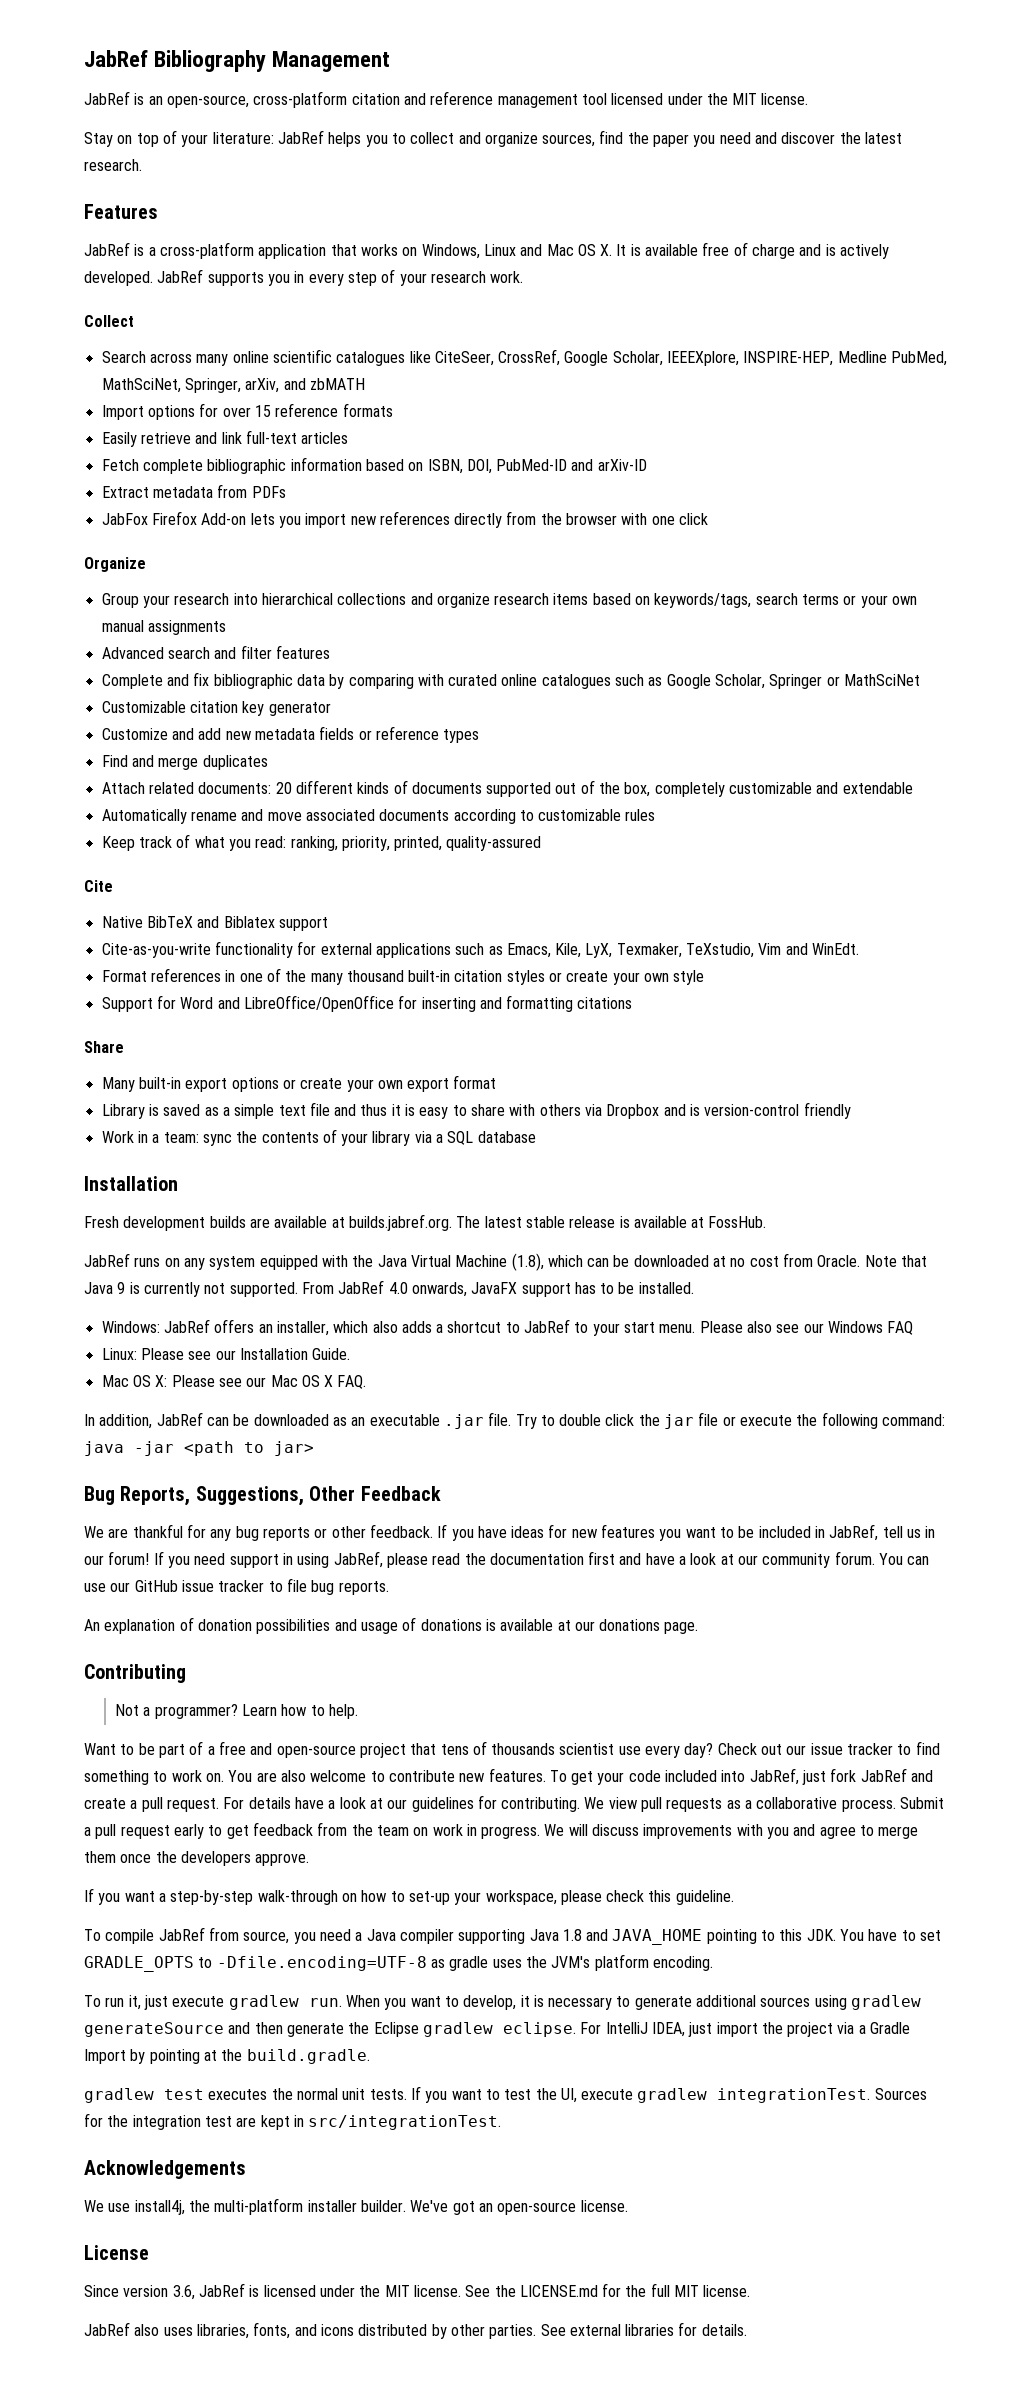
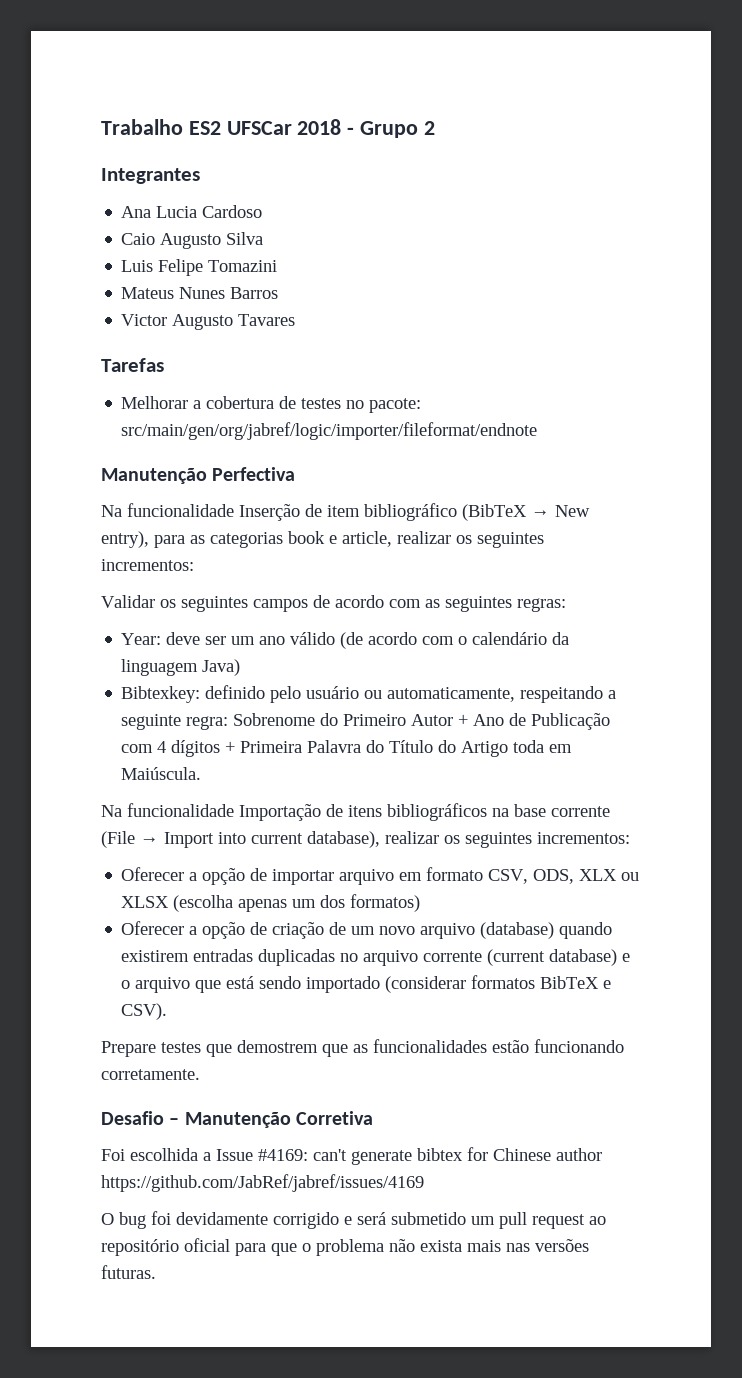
[84,50,391,72] [84,91,809,108] [84,130,903,147] [84,159,142,171] [84,204,158,219] [84,242,890,259] [84,269,524,286] [84,315,134,327] [101,349,948,366] [101,378,365,393] [101,403,393,420] [101,430,349,447] [101,457,647,474] [101,484,286,498] [101,511,709,528] [84,557,146,572] [101,593,918,608] [101,620,226,635] [101,645,330,659] [101,672,921,689] [101,701,331,716] [101,726,480,743] [101,755,268,770] [101,780,913,797] [101,809,656,824] [101,834,542,851] [84,880,113,892] [101,916,328,931] [101,941,860,958] [101,968,705,985] [101,995,633,1012] [84,1041,124,1053] [101,1075,497,1092] [101,1102,851,1119] [101,1129,536,1146] [84,1176,178,1191] [84,1214,767,1231] [84,1253,928,1271] [84,1280,694,1297] [101,1319,914,1336] [101,1348,351,1360] [101,1375,367,1389] [84,1412,946,1429] [84,1441,314,1456] [84,1486,441,1506] [84,1524,936,1541] [84,1551,930,1568] [84,1578,389,1595] [84,1617,699,1634] [84,1664,186,1683] [115,1704,358,1719] [84,1741,940,1758] [84,1768,934,1785] [84,1795,945,1812] [84,1822,919,1839] [84,1851,310,1866] [84,1888,734,1905] [84,1927,942,1945] [84,1954,713,1972] [84,1995,922,2010] [84,2022,911,2037] [84,2049,370,2064] [84,2086,927,2103] [84,2113,502,2130] [84,2160,246,2179] [84,2198,628,2215] [84,2245,149,2260] [84,2283,751,2300] [84,2322,747,2339] JabRef Bibliography Management // JabRef is an open-source, cross-platform citation and reference management tool licensed under the MIT license. // Stay on top of your literature: JabRef helps you to collect and organize sources, find the paper you need and discover the latest research. // Features // JabRef is a cross-platform application that works on Windows, Linux and Mac OS X. It is available free of charge and is actively developed. JabRef supports you in every step of your research work. // Collect // Search across many online scientific catalogues like CiteSeer, CrossRef, Google Scholar, IEEEXplore, INSPIRE-HEP, Medline PubMed, MathSciNet, Springer, arXiv, and zbMATH // Import options for over 15 reference formats // Easily retrieve and link full-text articles // Fetch complete bibliographic information based on ISBN, DOI, PubMed-ID and arXiv-ID // Extract metadata from PDFs // JabFox Firefox Add-on lets you import new references directly from the browser with one click // Organize // Group your research into hierarchical collections and organize research items based on keywords/tags, search terms or your own manual assignments // Advanced search and filter features // Complete and fix bibliographic data by comparing with curated online catalogues such as Google Scholar, Springer or MathSciNet // Customizable citation key generator // Customize and add new metadata fields or reference types // Find and merge duplicates // Attach related documents: 20 different kinds of documents supported out of the box, completely customizable and extendable // Automatically rename and move associated documents according to customizable rules // Keep track of what you read: ranking, priority, printed, quality-assured // Cite // Native BibTeX and Biblatex support // Cite-as-you-write functionality for external applications such as Emacs, Kile, LyX, Texmaker, TeXstudio, Vim and WinEdt. // Format references in one of the many thousand built-in citation styles or create your own style // Support for Word and LibreOffice/OpenOffice for inserting and formatting citations // Share // Many built-in export options or create your own export format // Library is saved as a simple text file and thus it is easy to share with others via Dropbox and is version-control friendly // Work in a team: sync the contents of your library via a SQL database // Installation // Fresh development builds are available at builds.jabref.org. The latest stable release is available at FossHub. // JabRef runs on any system equipped with the Java Virtual Machine (1.8), which can be downloaded at no cost from Oracle. Note that Java 9 is currently not supported. From JabRef 4.0 onwards, JavaFX support has to be installed. // Windows: JabRef offers an installer, which also adds a shortcut to JabRef to your start menu. Please also see our Windows FAQ // Linux: Please see our Installation Guide. // Mac OS X: Please see our Mac OS X FAQ. // In addition, JabRef can be downloaded as an executable .jar file. Try to double click the jar file or execute the following command: java -jar <path to jar> // Bug Reports, Suggestions, Other Feedback // We are thankful for any bug reports or other feedback. If you have ideas for new features you want to be included in JabRef, tell us in our forum! If you need support in using JabRef, please read the documentation first and have a look at our community forum. You can use our GitHub issue tracker to file bug reports. // An explanation of donation possibilities and usage of donations is available at our donations page. // Contributing // Not a programmer? Learn how to help. // Want to be part of a free and open-source project that tens of thousands scientist use every day? Check out our issue tracker to find something to work on. You are also welcome to contribute new features. To get your code included into JabRef, just fork JabRef and create a pull request. For details have a look at our guidelines for contributing. We view pull requests as a collaborative process. Submit a pull request early to get feedback from the team on work in progress. We will discuss improvements with you and agree to merge them once the developers approve. // If you want a step-by-step walk-through on how to set-up your workspace, please check this guideline. // To compile JabRef from source, you need a Java compiler supporting Java 1.8 and JAVA_HOME pointing to this JDK. You have to set GRADLE_OPTS to -Dfile.encoding=UTF-8 as gradle uses the JVM's platform encoding. // To run it, just execute gradlew run. When you want to develop, it is necessary to generate additional sources using gradlew generateSource and then generate the Eclipse gradlew eclipse. For IntelliJ IDEA, just import the project via a Gradle Import by pointing at the build.gradle. // gradlew test executes the normal unit tests. If you want to test the UI, execute gradlew integrationTest. Sources for the integration test are kept in src/integrationTest. // Acknowledgements // We use install4j, the multi-platform installer builder. We've got an open-source license. // License // Since version 3.6, JabRef is licensed under the MIT license. See the LICENSE.md for the full MIT license. // JabRef also uses libraries, fonts, and icons distributed by other parties. See external libraries for details. -> [101,119,435,138] [101,168,200,184] [121,205,263,218] [121,232,264,249] [121,259,278,276] [121,287,279,299] [121,314,296,330] [101,358,164,372] [121,396,422,413] [121,422,538,440] [101,467,296,484] [101,503,590,521] [101,531,544,548] [101,559,194,571] [101,595,566,612] [121,632,570,649] [121,659,241,676] [121,685,617,703] [121,713,611,730] [121,740,573,757] [121,767,202,780] [101,803,610,821] [101,831,630,848] [121,867,640,885] [121,894,421,912] [121,921,613,939] [121,949,631,966] [121,975,612,993] [121,1003,168,1020] [101,1039,624,1057] [101,1069,200,1080] [101,1111,373,1128] [101,1147,602,1165] [101,1174,424,1192] [101,1211,606,1229] [101,1238,589,1256] [101,1265,156,1279] Trabalho ES2 UFSCar 2018 - Grupo 2 // Integrantes // Ana Lucia Cardoso // Caio Augusto Silva // Luis Felipe Tomazini // Mateus Nunes Barros // Victor Augusto Tavares // Tarefas // Melhorar a cobertura de testes no pacote: src/main/gen/org/jabref/logic/importer/fileformat/endnote // Manutenção Perfectiva // Na funcionalidade Inserção de item bibliográfico (BibTeX → New entry), para as categorias book e article, realizar os seguintes incrementos: // Validar os seguintes campos de acordo com as seguintes regras: // Year: deve ser um ano válido (de acordo com o calendário da linguagem Java) // Bibtexkey: definido pelo usuário ou automaticamente, respeitando a seguinte regra: Sobrenome do Primeiro Autor + Ano de Publicação com 4 dígitos + Primeira Palavra do Título do Artigo toda em Maiúscula. // Na funcionalidade Importação de itens bibliográficos na base corrente (File → Import into current database), realizar os seguintes incrementos: // Oferecer a opção de importar arquivo em formato CSV, ODS, XLX ou XLSX (escolha apenas um dos formatos) // Oferecer a opção de criação de um novo arquivo (database) quando existirem entradas duplicadas no arquivo corrente (current database) e o arquivo que está sendo importado (considerar formatos BibTeX e CSV). // Prepare testes que demostrem que as funcionalidades estão funcionando corretamente. // Desafio – Manutenção Corretiva // Foi escolhida a Issue #4169: can't generate bibtex for Chinese author https://github.com/JabRef/jabref/issues/4169 // O bug foi devidamente corrigido e será submetido um pull request ao repositório oficial para que o problema não exista mais nas versões futuras.

